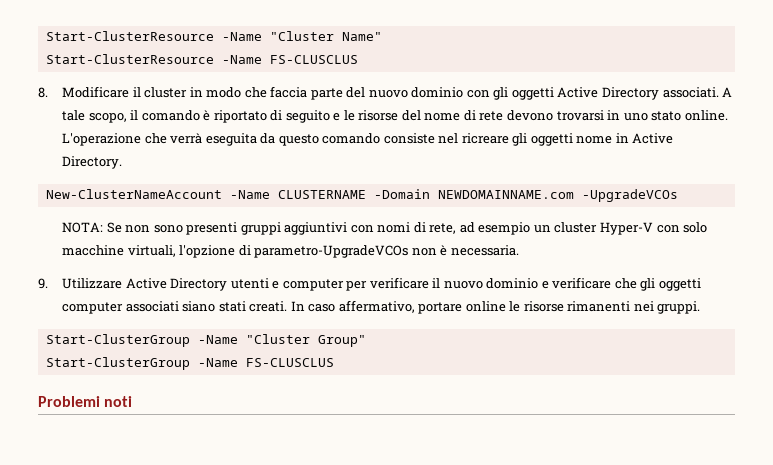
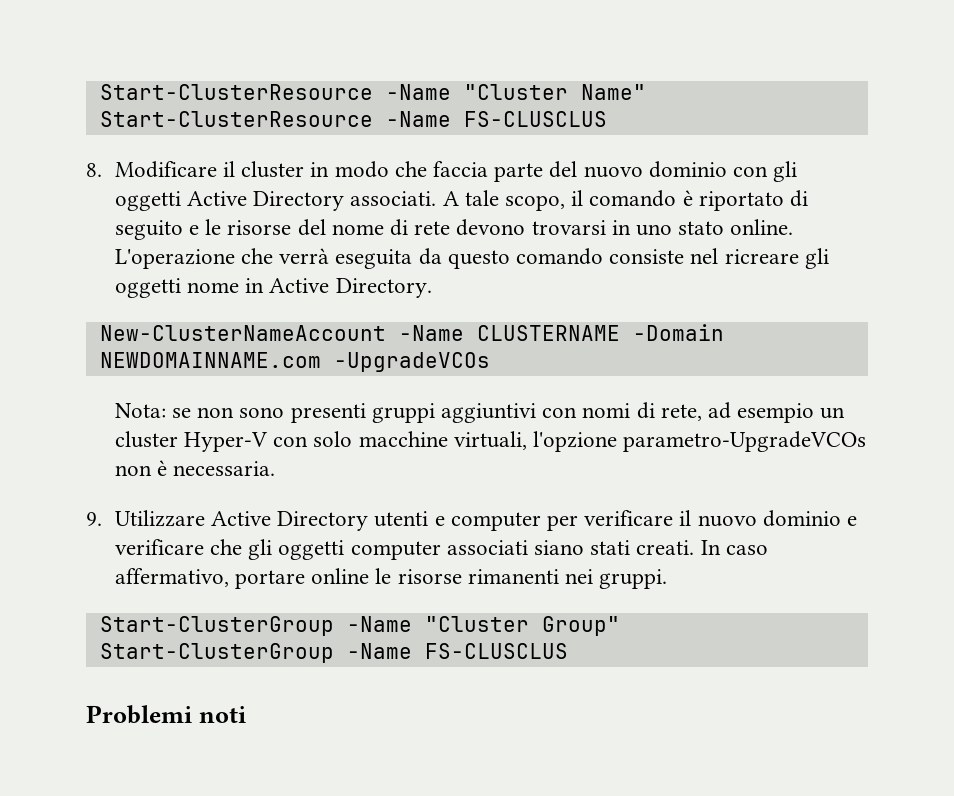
[62,222,122,233] NOTA: Se -> [114,403,191,418] Nota: se
[238,245,251,256] di -> (617, 441) none

